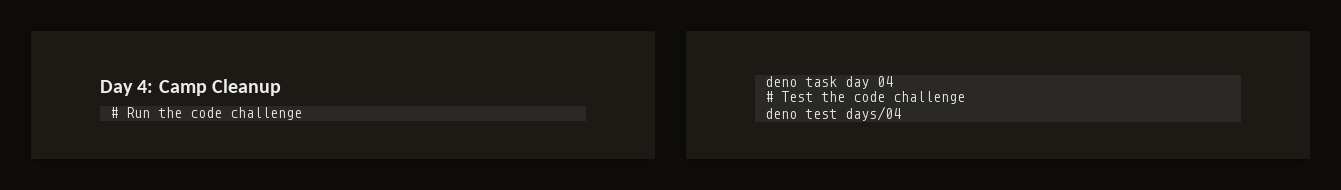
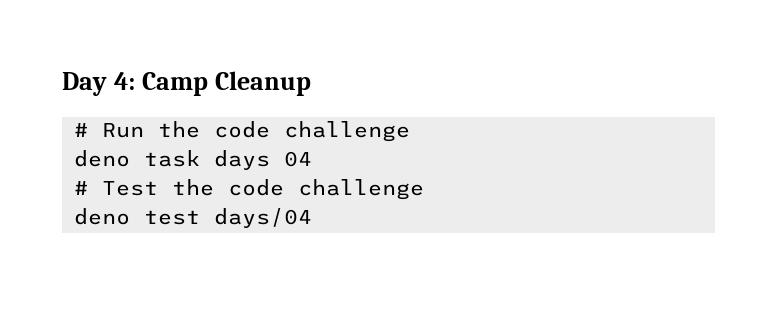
[845,76,870,89] day -> [214,150,271,170] days

